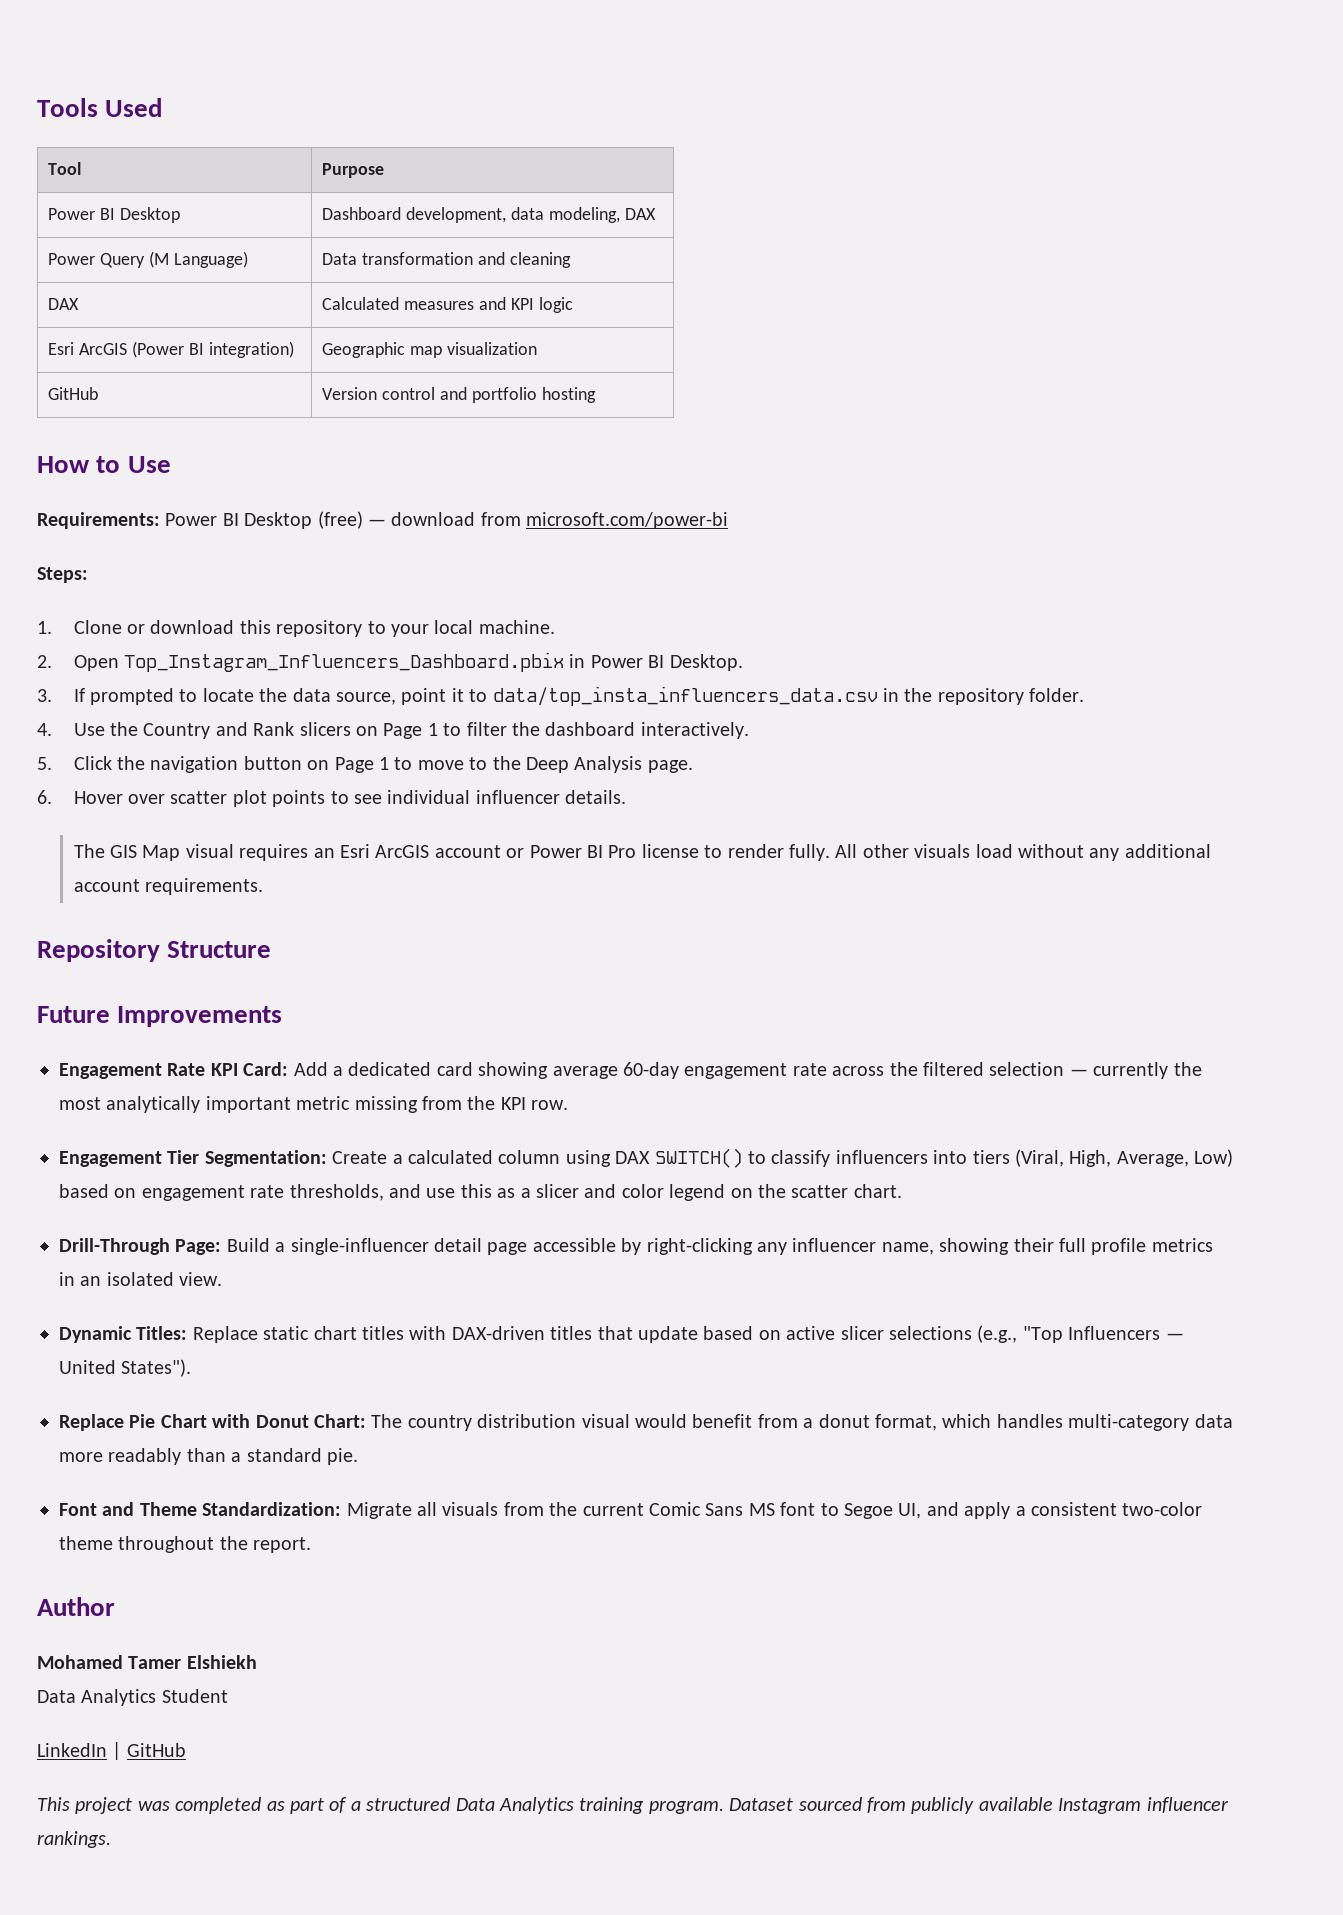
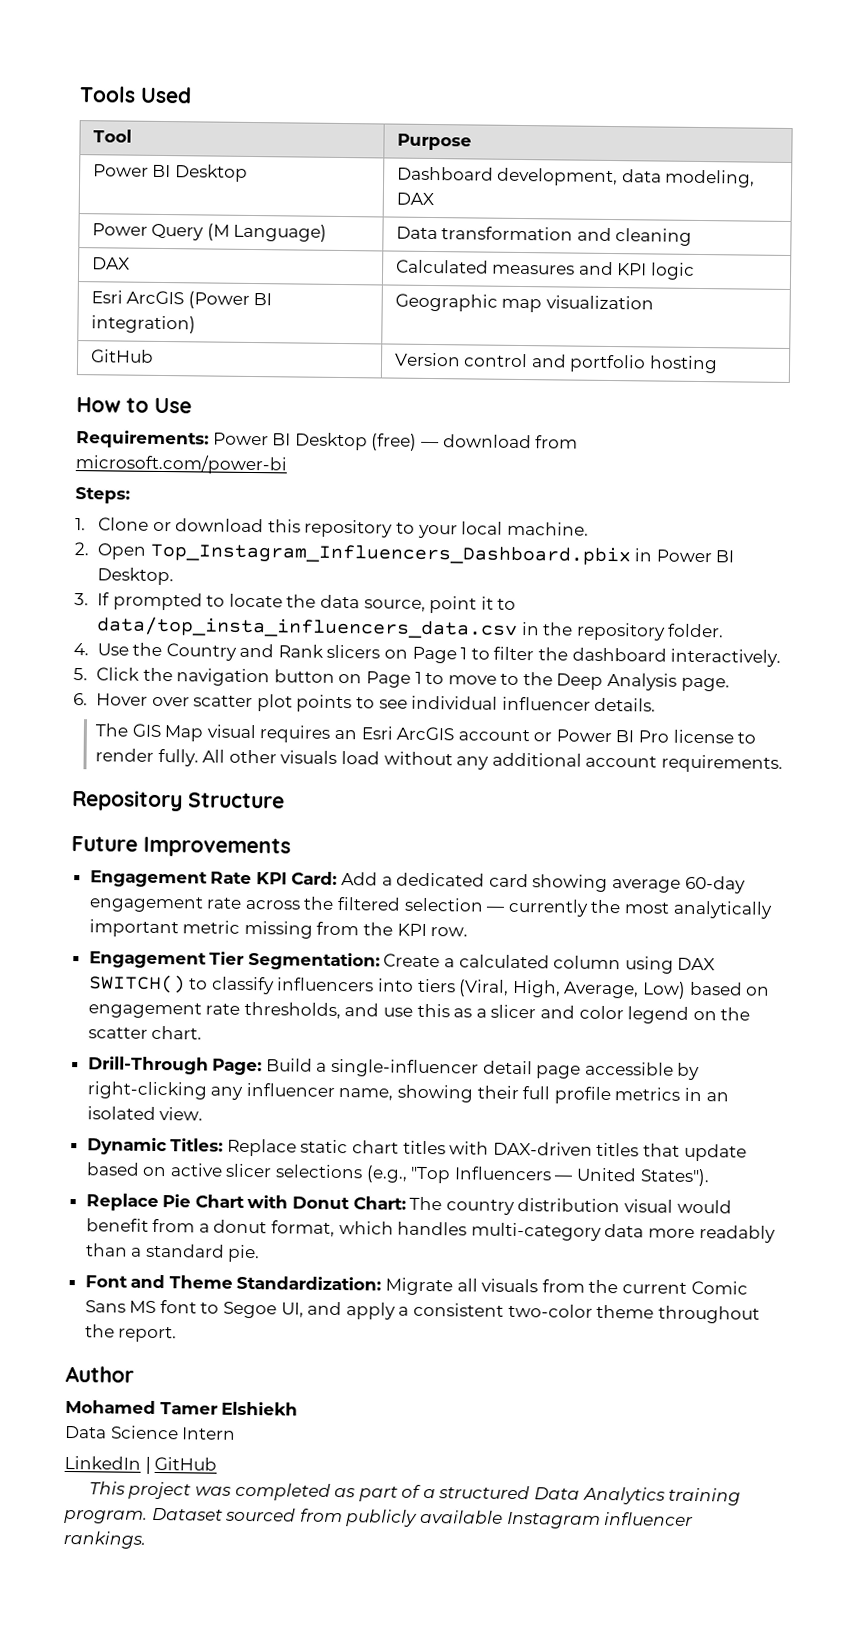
[81,1689,228,1706] Analytics Student -> [109,1425,237,1440] Science Intern

